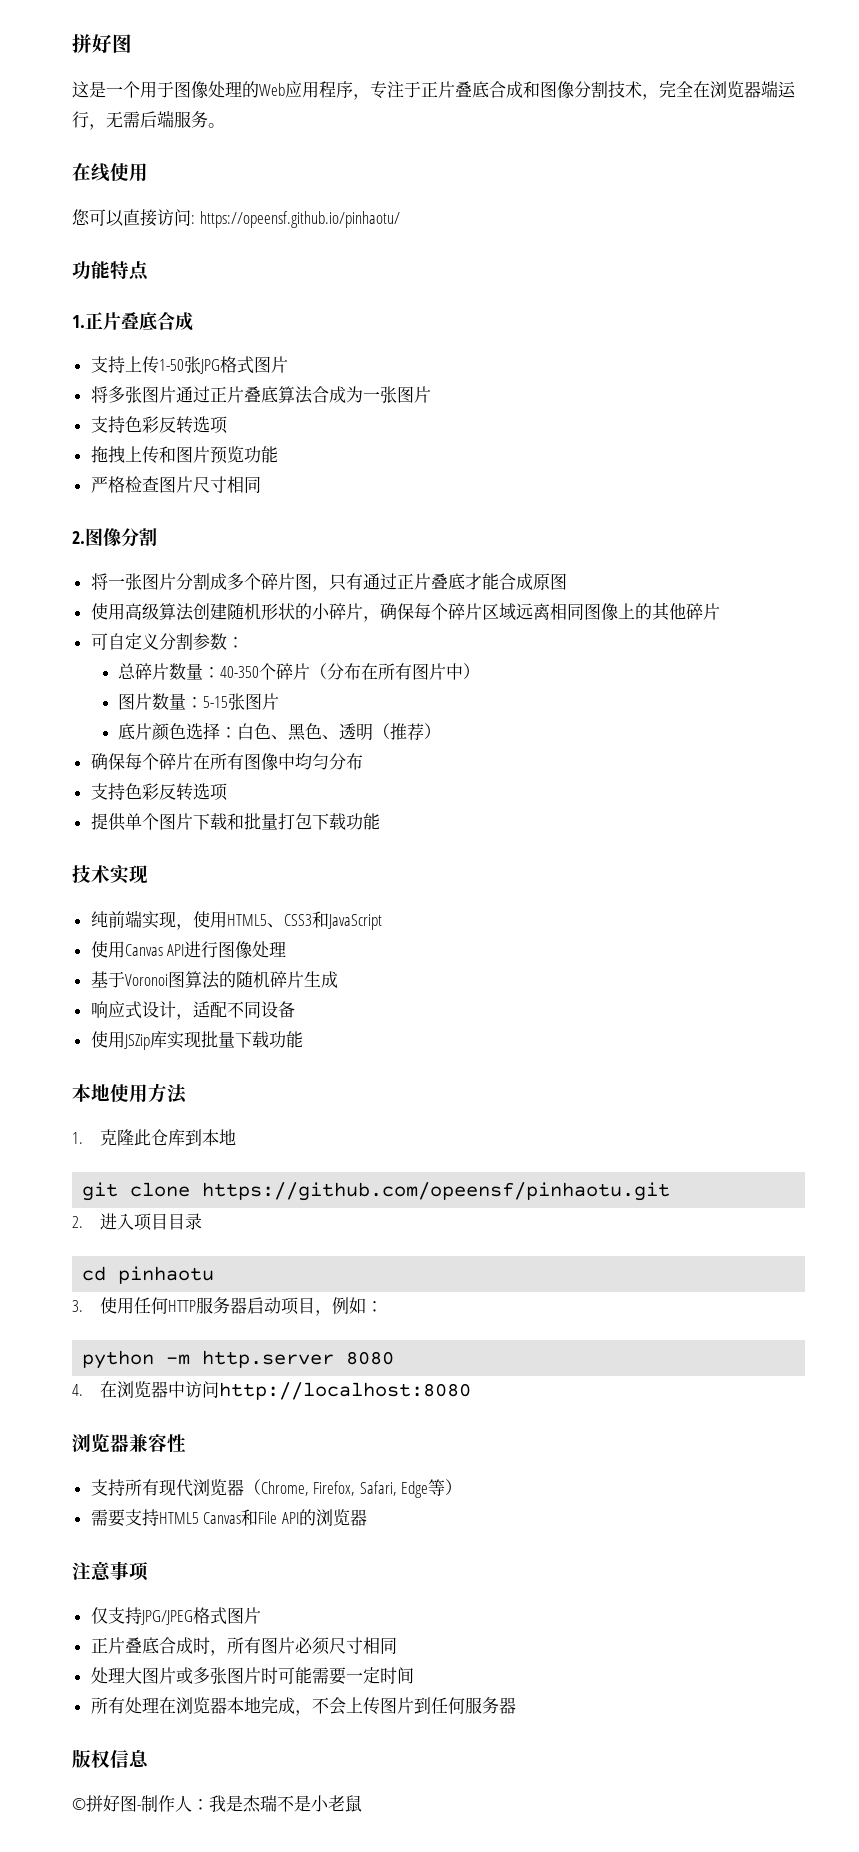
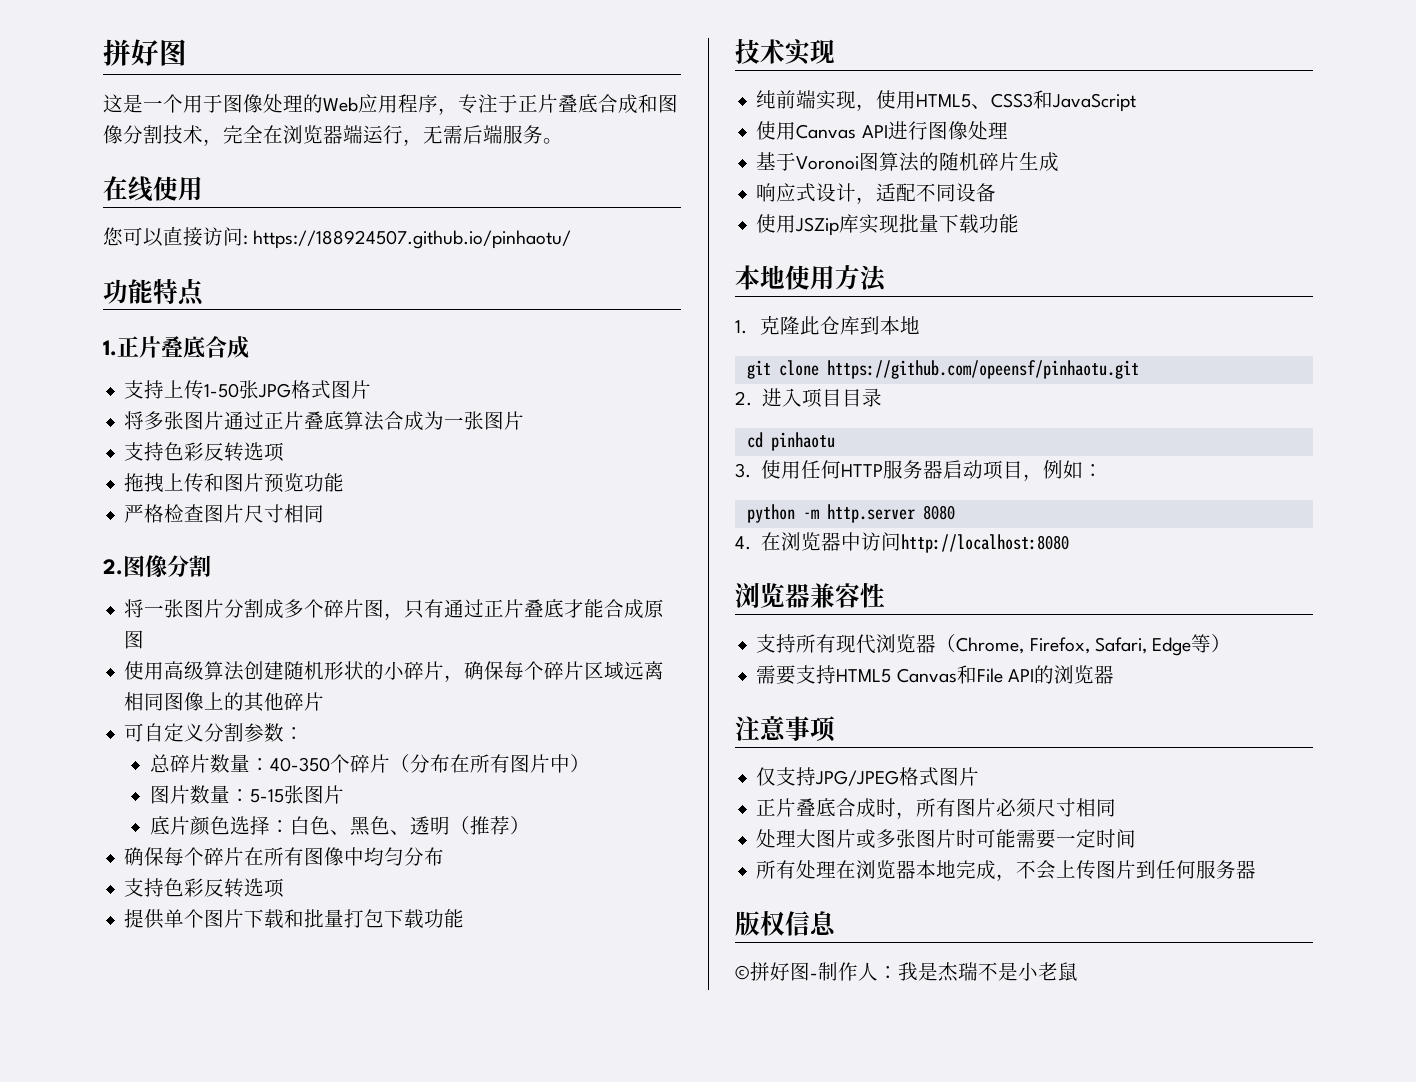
[199,211,400,228] https://opeensf.github.io/pinhaotu/ -> [253,230,572,249] https://188924507.github.io/pinhaotu/

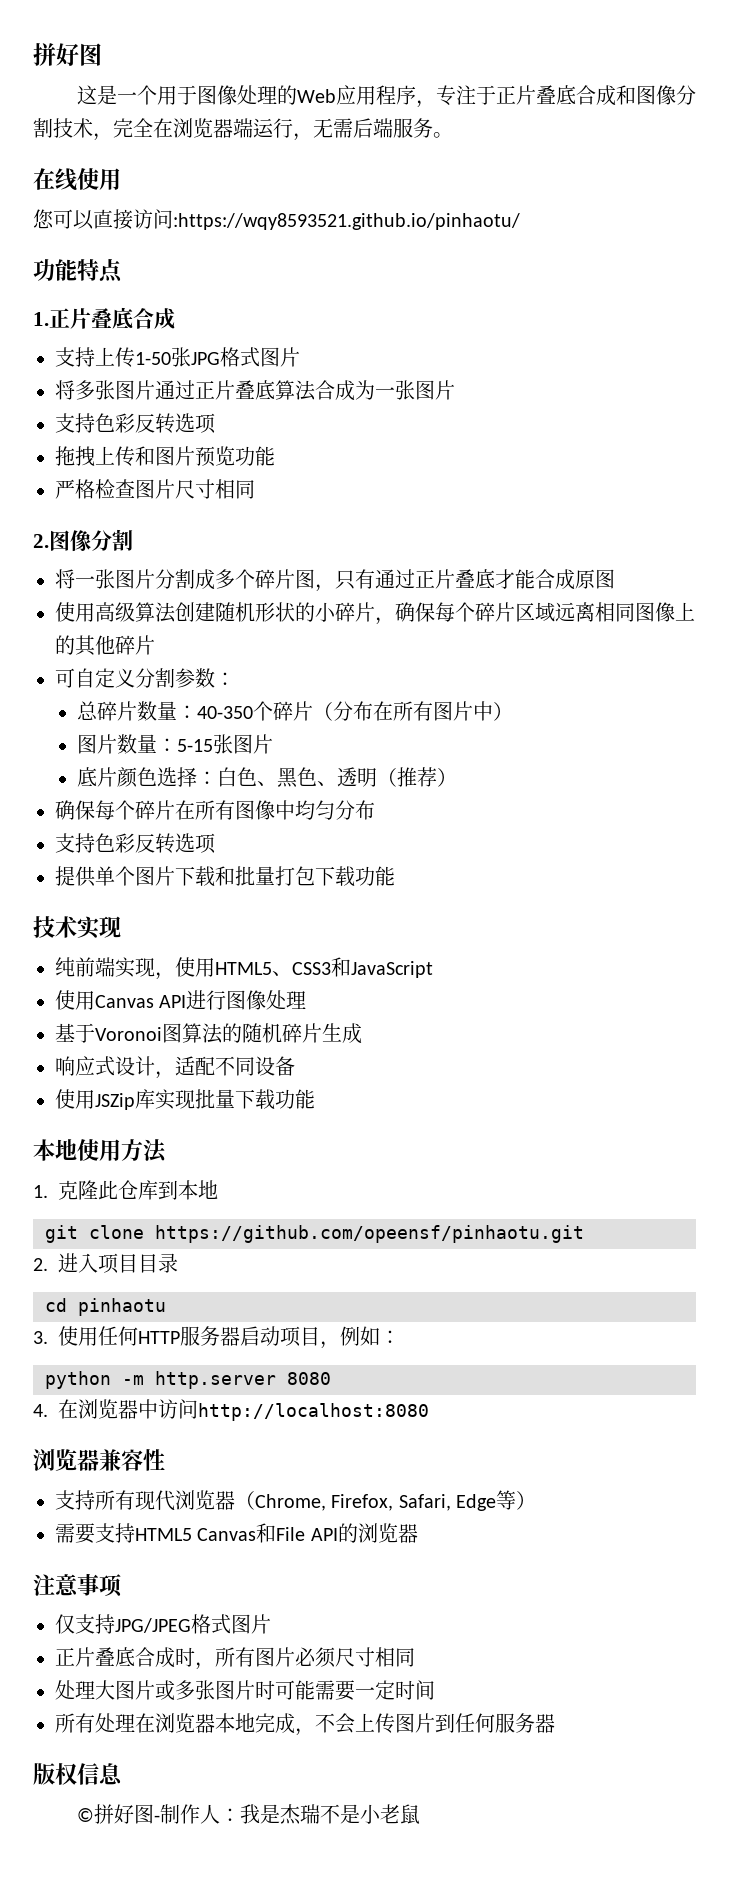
[243,230,572,249] : https://188924507.github.io/pinhaotu/ -> [173,213,520,230] :https://wqy8593521.github.io/pinhaotu/

